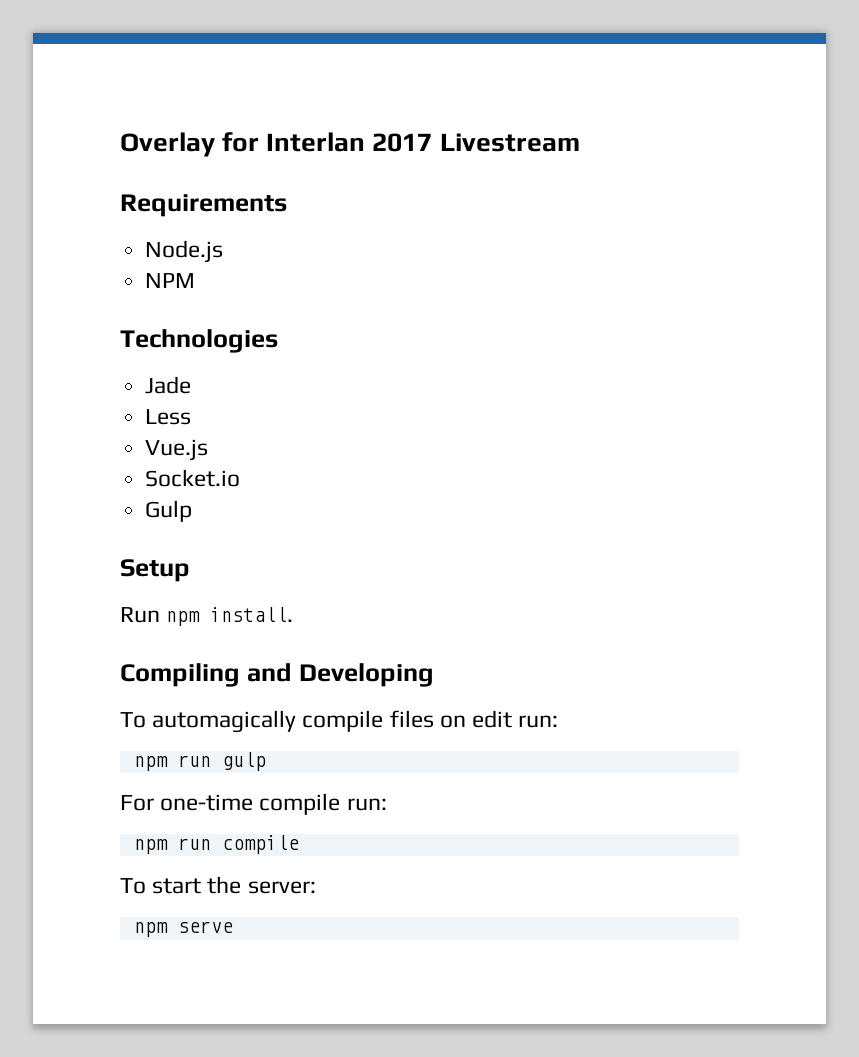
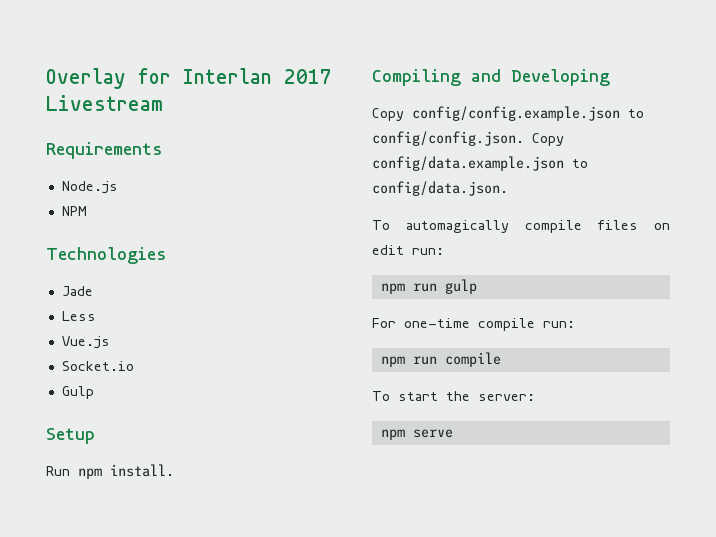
(434, 675) none -> [372,106,644,121] [372,131,564,146] [372,156,588,171] [372,181,508,196] // Copy config/config.example.json to config/config.json. Copy config/data.example.json to config/data.json.

